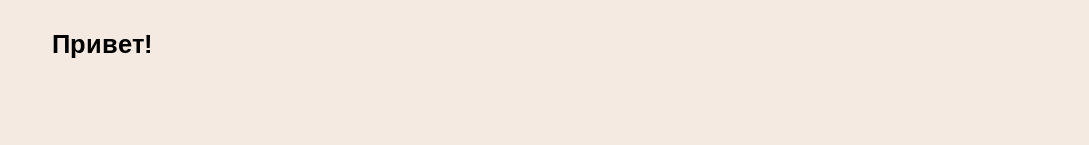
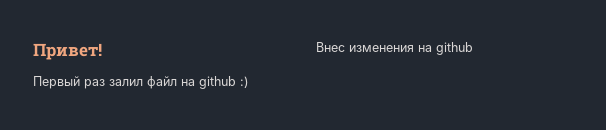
(152, 46) none -> [33,76,249,89] [316,42,473,55] // Первый раз залил файл на github :) // Внес изменения на github

